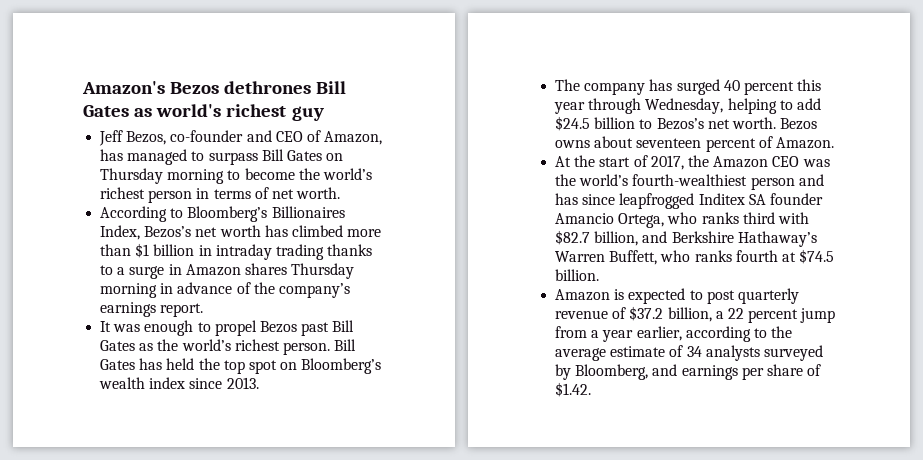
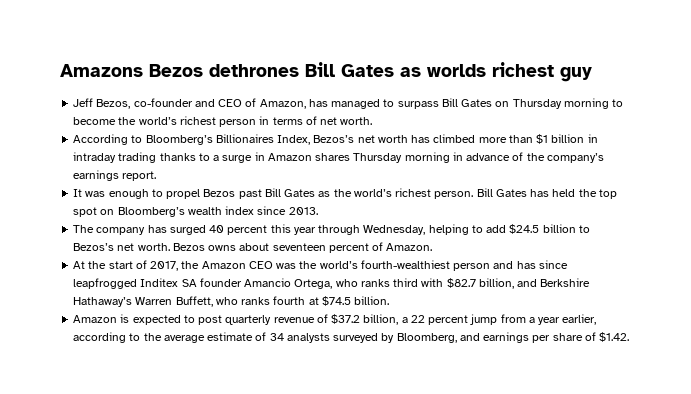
[82,81,165,94] Amazon's -> [60,64,143,77] Amazons
[156,104,222,117] world's -> [427,64,486,77] worlds

